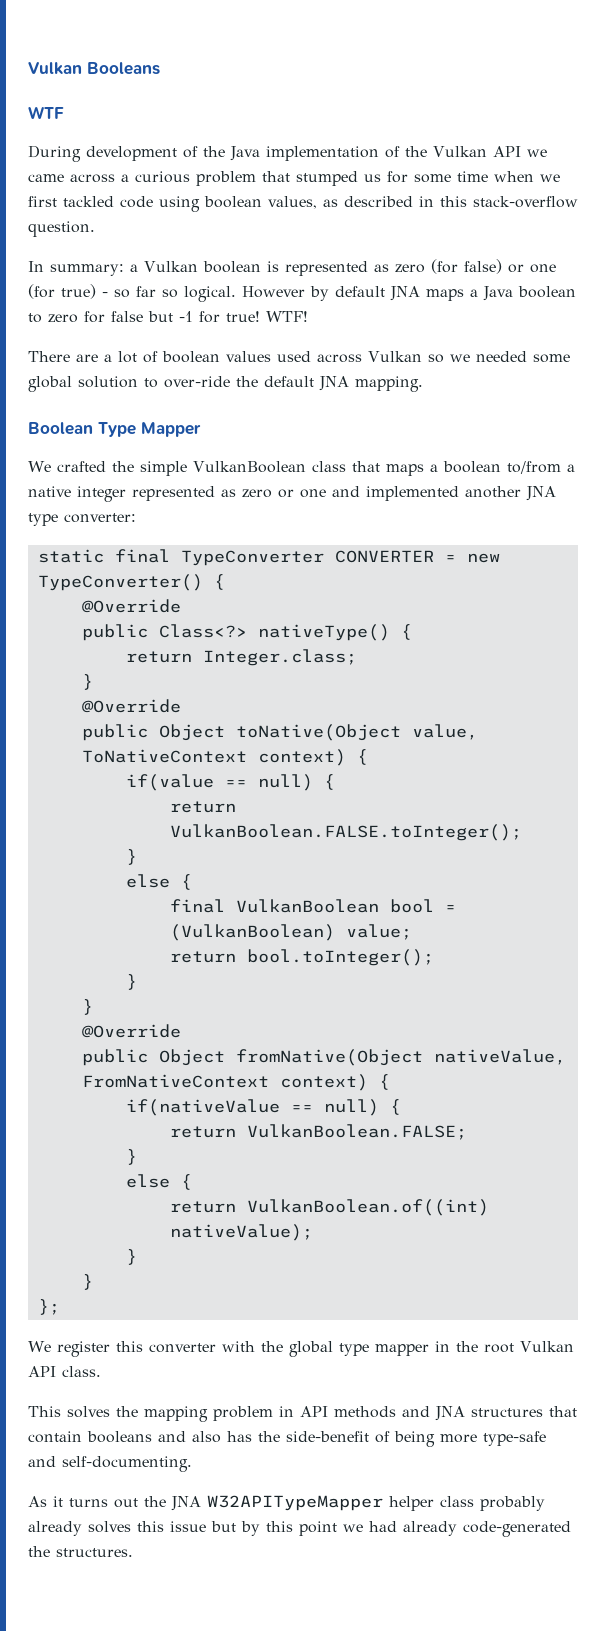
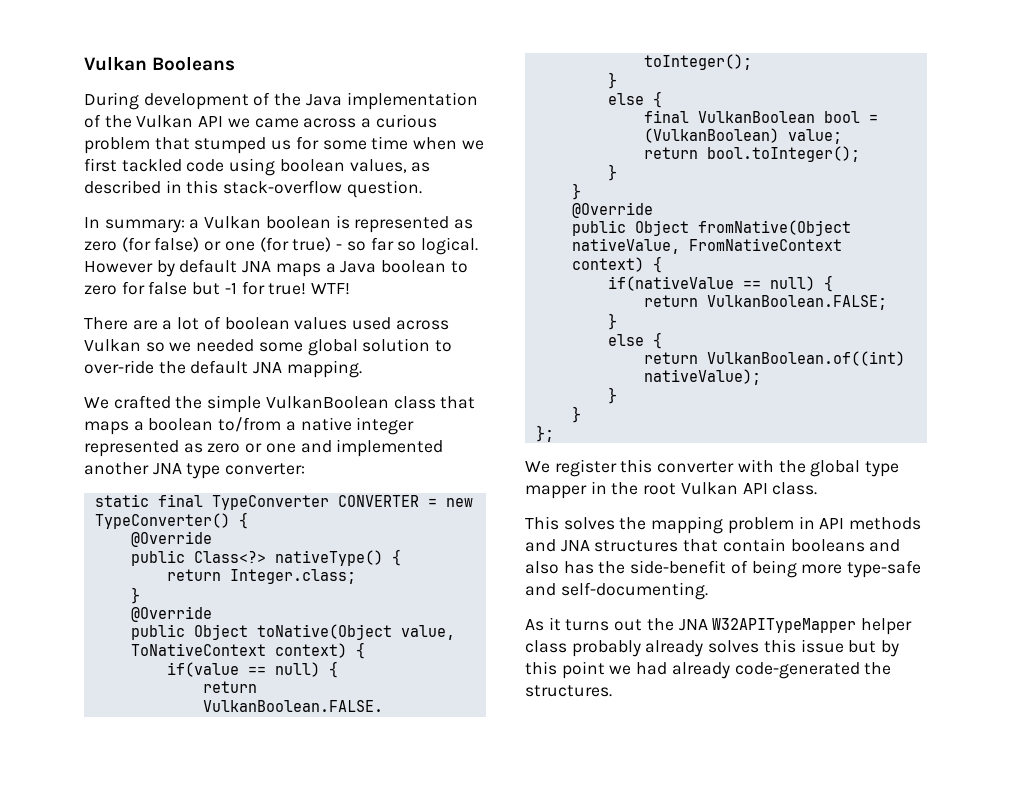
[28,106,64,119] // WTF -> (236, 63) none
[28,422,201,437] // Boolean Type Mapper -> (362, 369) none

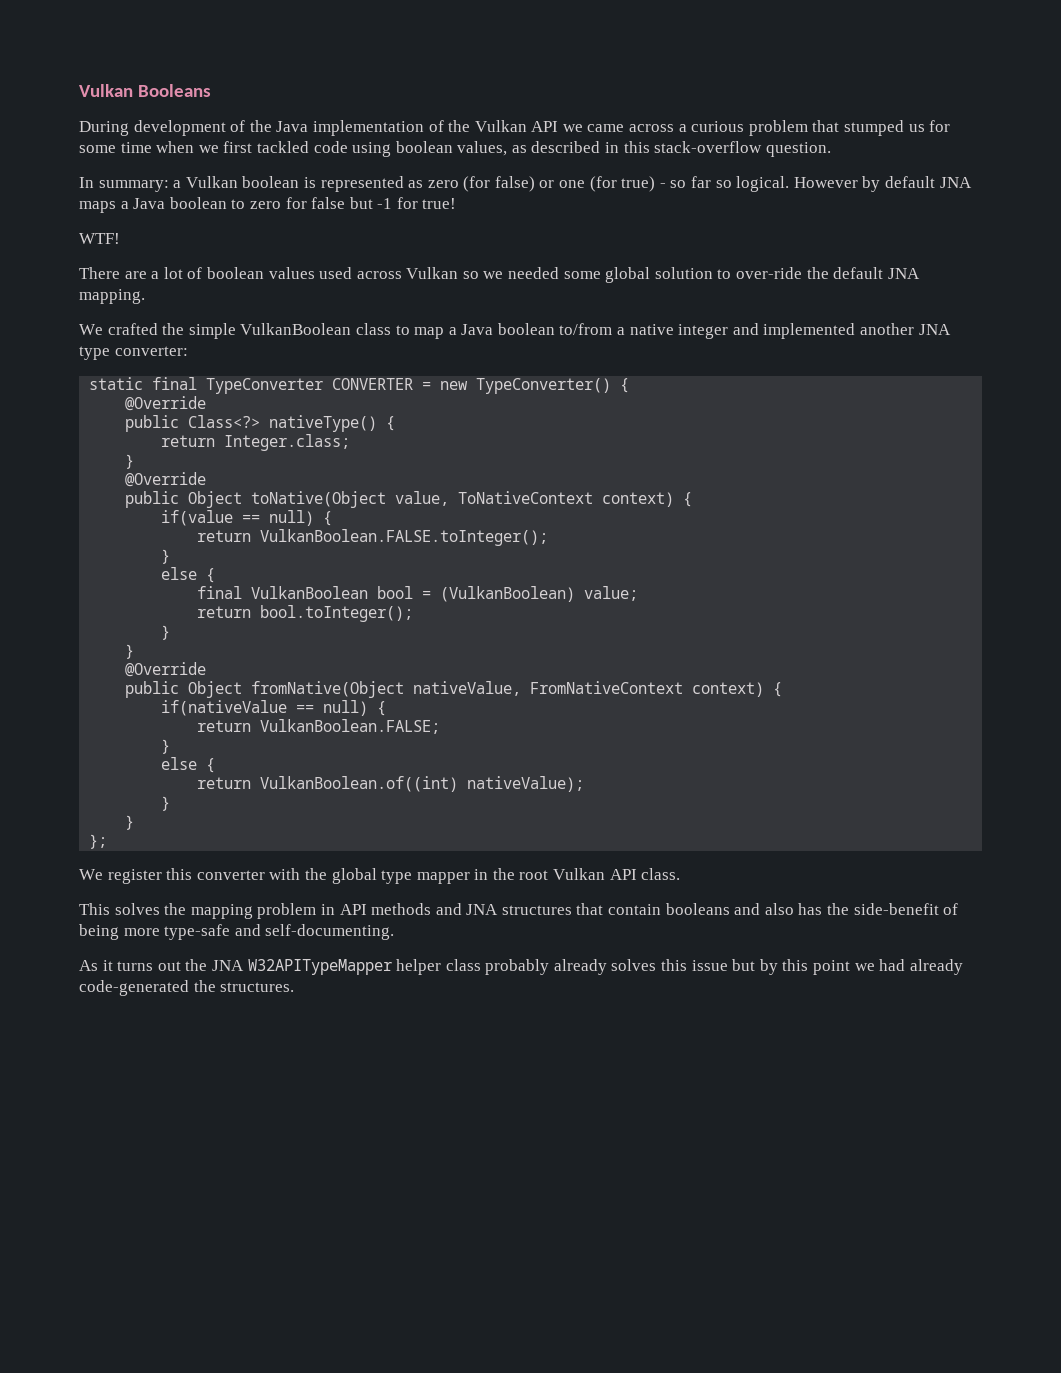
(307, 289) none -> (457, 203) //
[440,396,476,409] [84,421,144,435] that maps a -> [395,324,494,339] to map a Java
[84,440,296,457] represented as zero or one -> (729, 331) none

